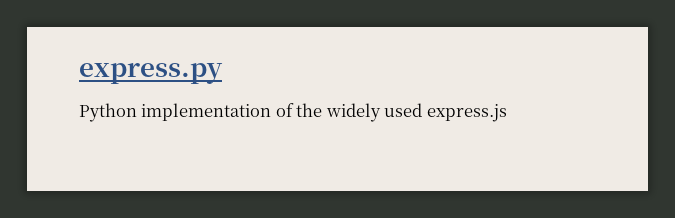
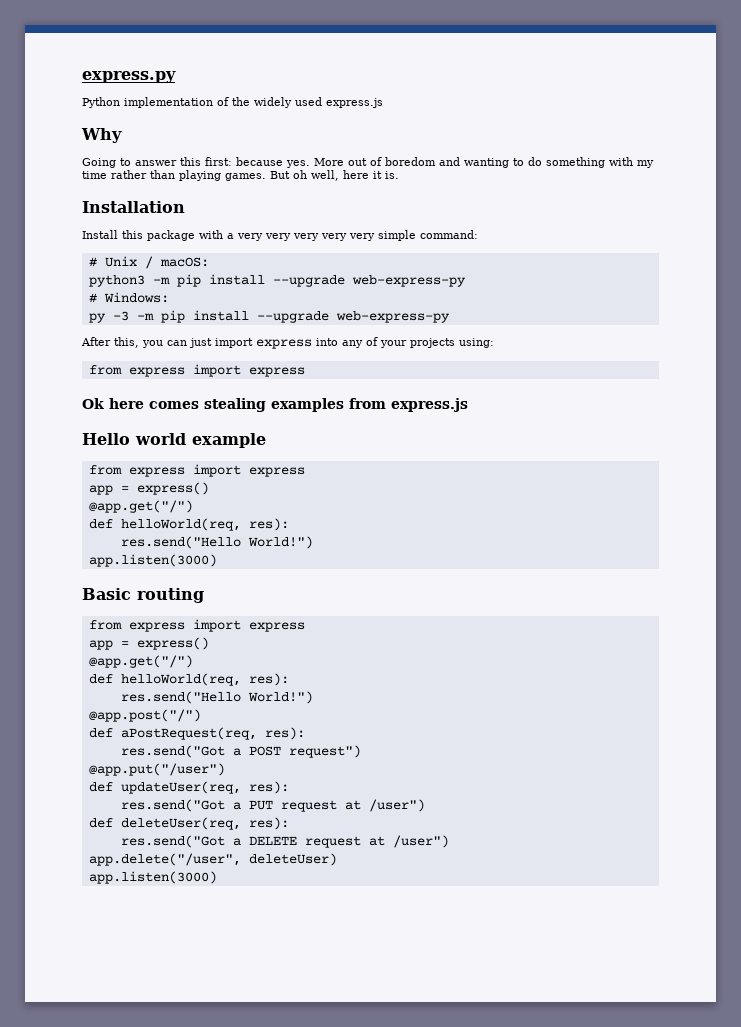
(507, 113) none -> [81,128,122,143] [82,157,654,168] [82,170,399,181] [82,201,185,213] [82,230,478,241] [88,256,209,269] [88,274,466,287] [88,292,169,303] [88,310,450,323] [81,337,494,349] [88,364,305,377] [82,398,468,412] [82,433,266,448] [88,464,305,477] [88,482,209,495] [88,500,193,513] [88,518,289,531] [120,536,313,549] [88,554,217,567] [82,588,204,603] [88,619,305,632] [88,637,209,650] [88,655,193,668] [88,673,289,686] [120,691,313,704] [88,709,201,722] [88,727,305,740] [120,745,361,758] [88,763,225,776] [88,781,289,794] [120,799,425,812] [88,817,289,830] [120,835,449,848] [88,853,337,866] [88,871,217,884] // Why // Going to answer this first: because yes. More out of boredom and wanting to do something with my time rather than playing games. But oh well, here it is. // Installation // Install this package with a very very very very very simple command: // # Unix / macOS: // python3 -m pip install --upgrade web-express-py // # Windows: // py -3 -m pip install --upgrade web-express-py // After this, you can just import express into any of your projects using: // from express import express // Ok here comes stealing examples from express.js // Hello world example // from express import express // app = express() // @app.get("/") // def helloWorld(req, res): // res.send("Hello World!") // app.listen(3000) // Basic routing // from express import express // app = express() // @app.get("/") // def helloWorld(req, res): // res.send("Hello World!") // @app.post("/") // def aPostRequest(req, res): // res.send("Got a POST request") // @app.put("/user") // def updateUser(req, res): // res.send("Got a PUT request at /user") // def deleteUser(req, res): // res.send("Got a DELETE request at /user") // app.delete("/user", deleteUser) // app.listen(3000)

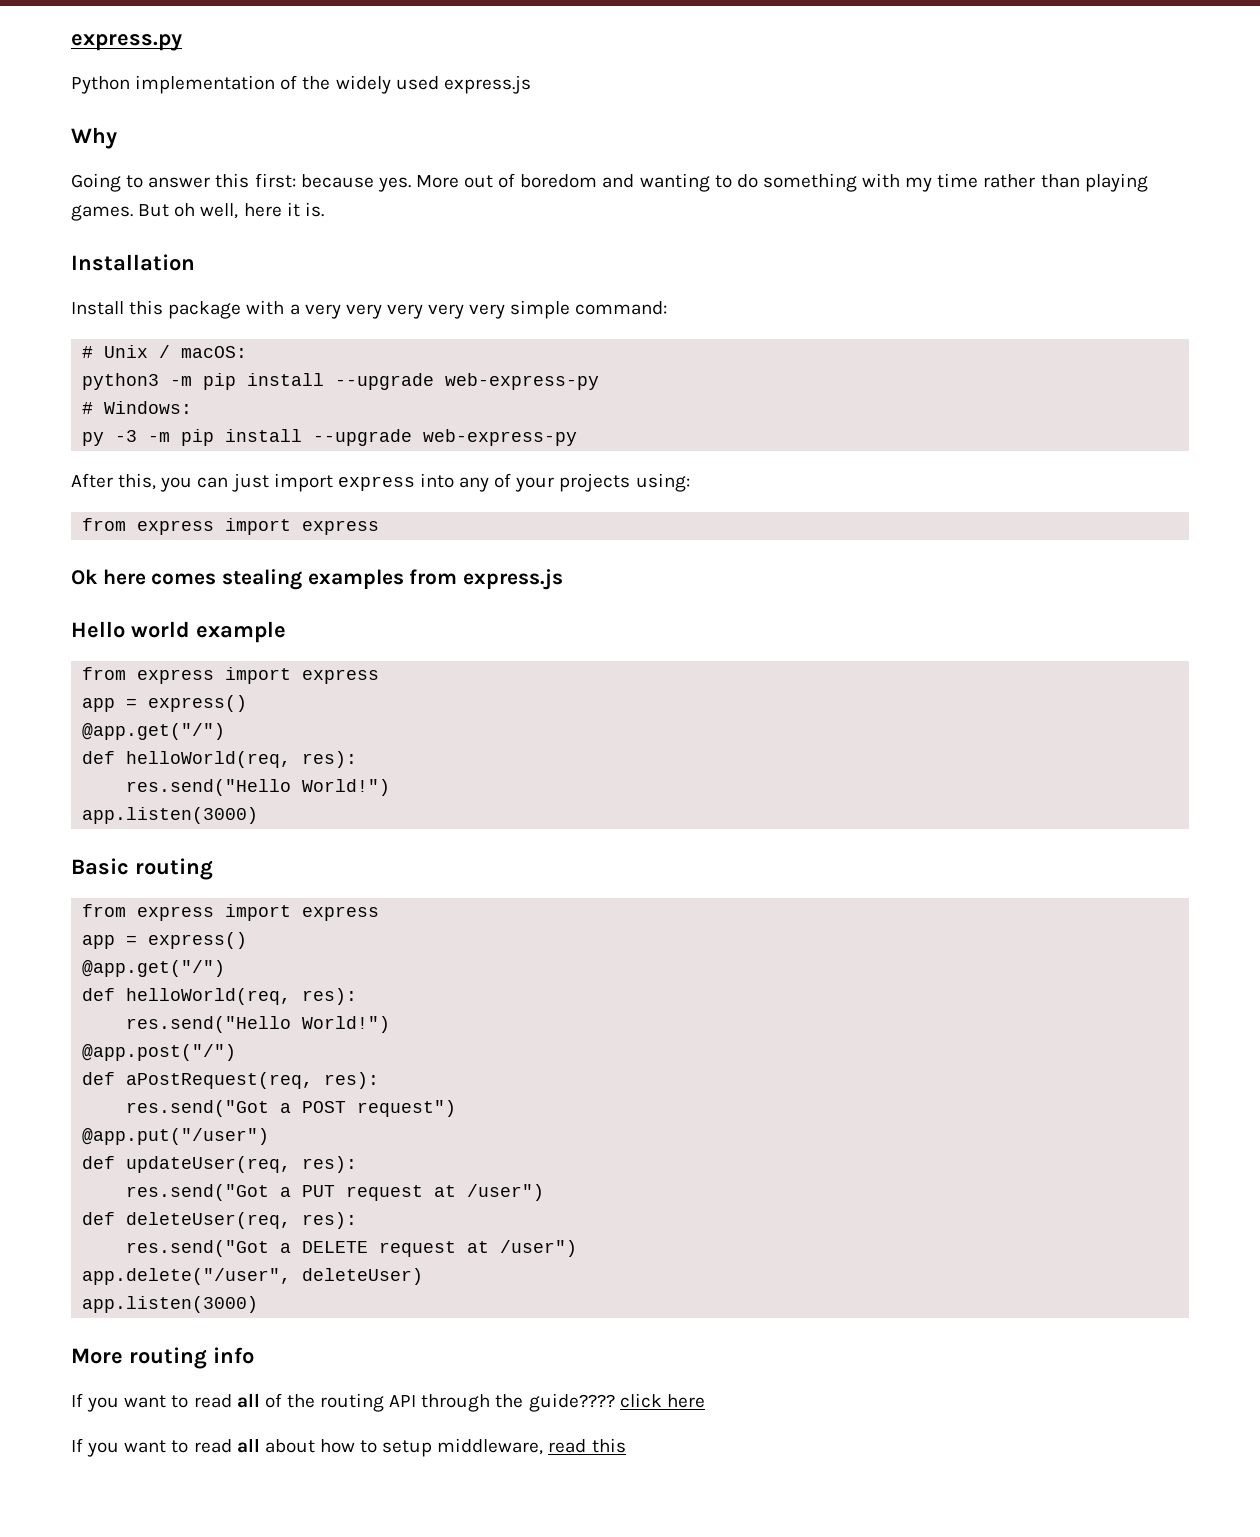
(217, 877) none -> [71,1347,254,1369] [71,1393,705,1412] [71,1438,626,1457] // More routing info // If you want to read all of the routing API through the guide???? click here // If you want to read all about how to setup middleware, read this

